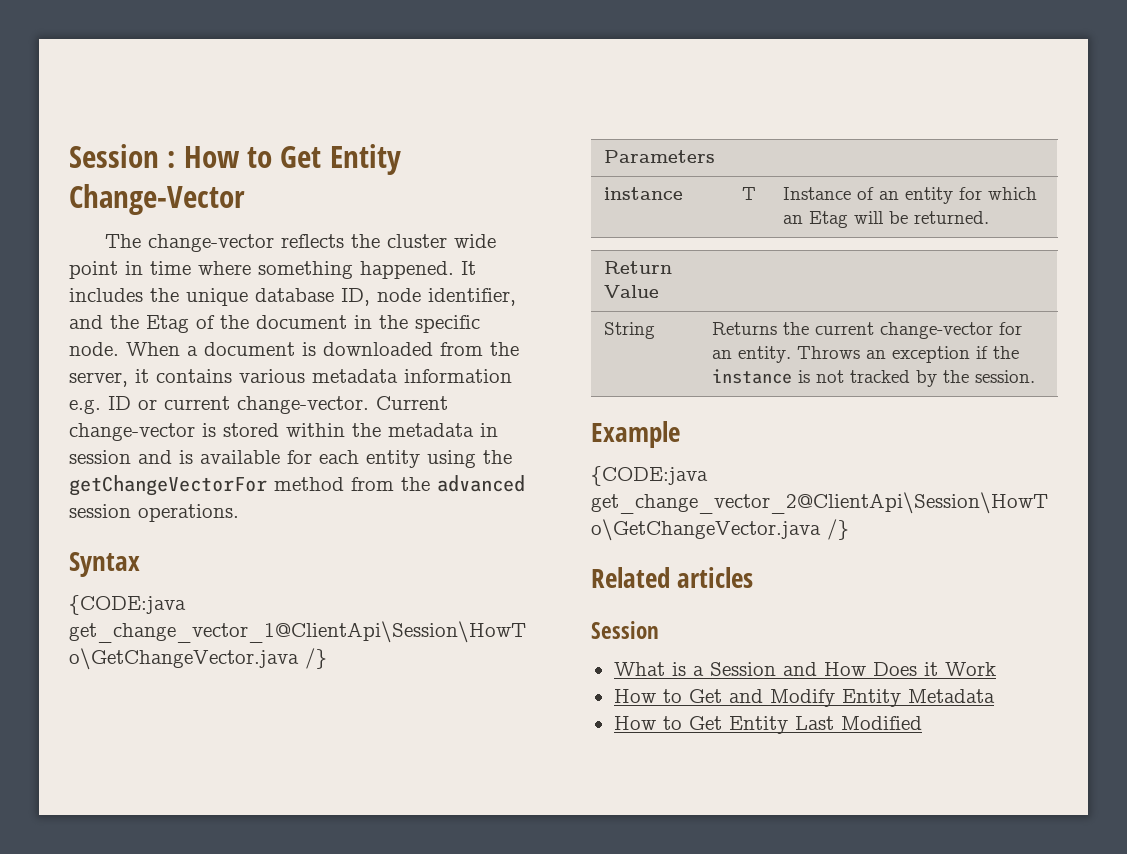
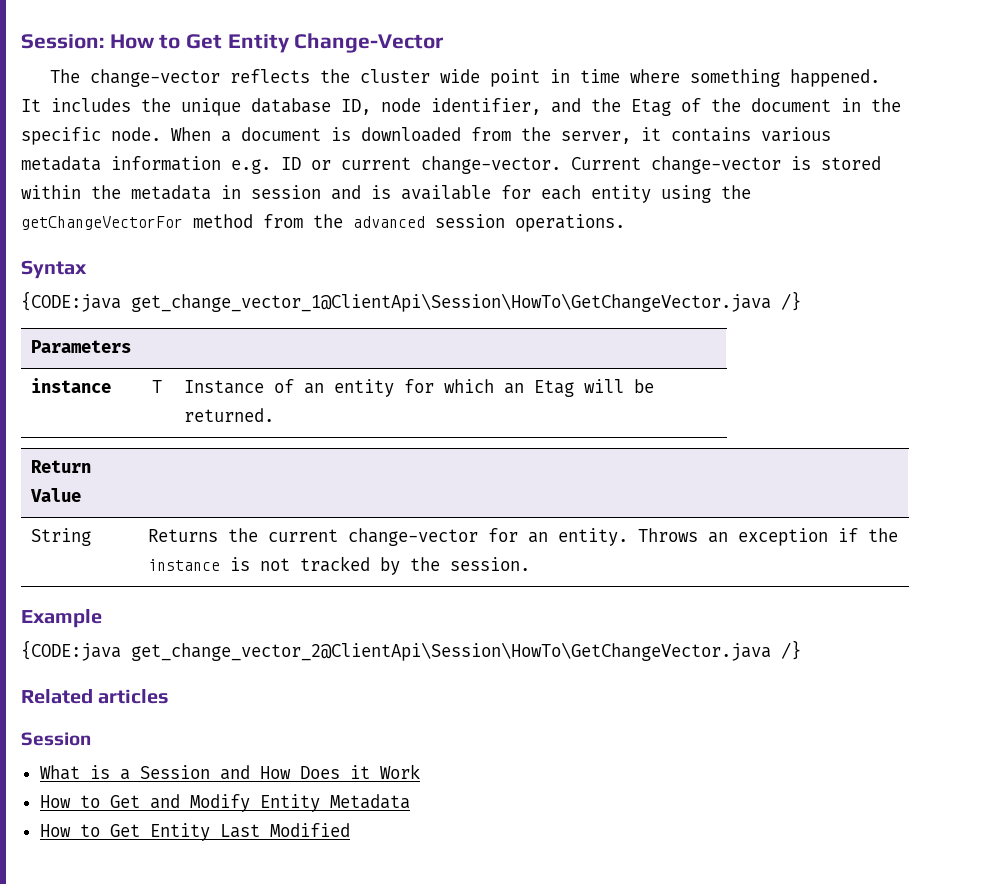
[69,144,176,168] Session : -> [21,34,104,49] Session:

